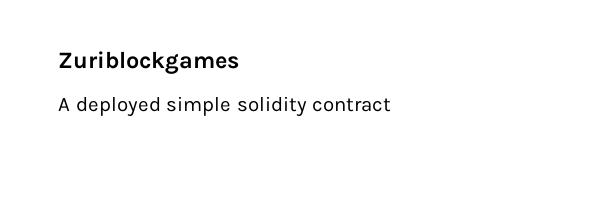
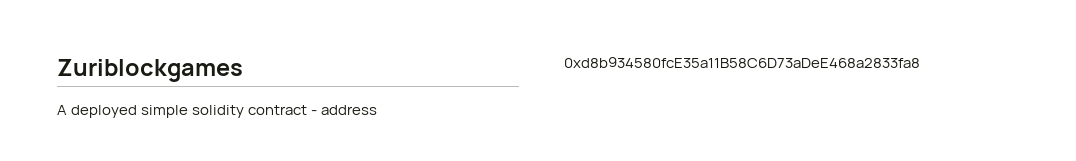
(392, 105) none -> [311,105,378,115] [564,57,920,68] - address 0xd8b934580fcE35a11B58C6D73aDeE468a2833fa8

